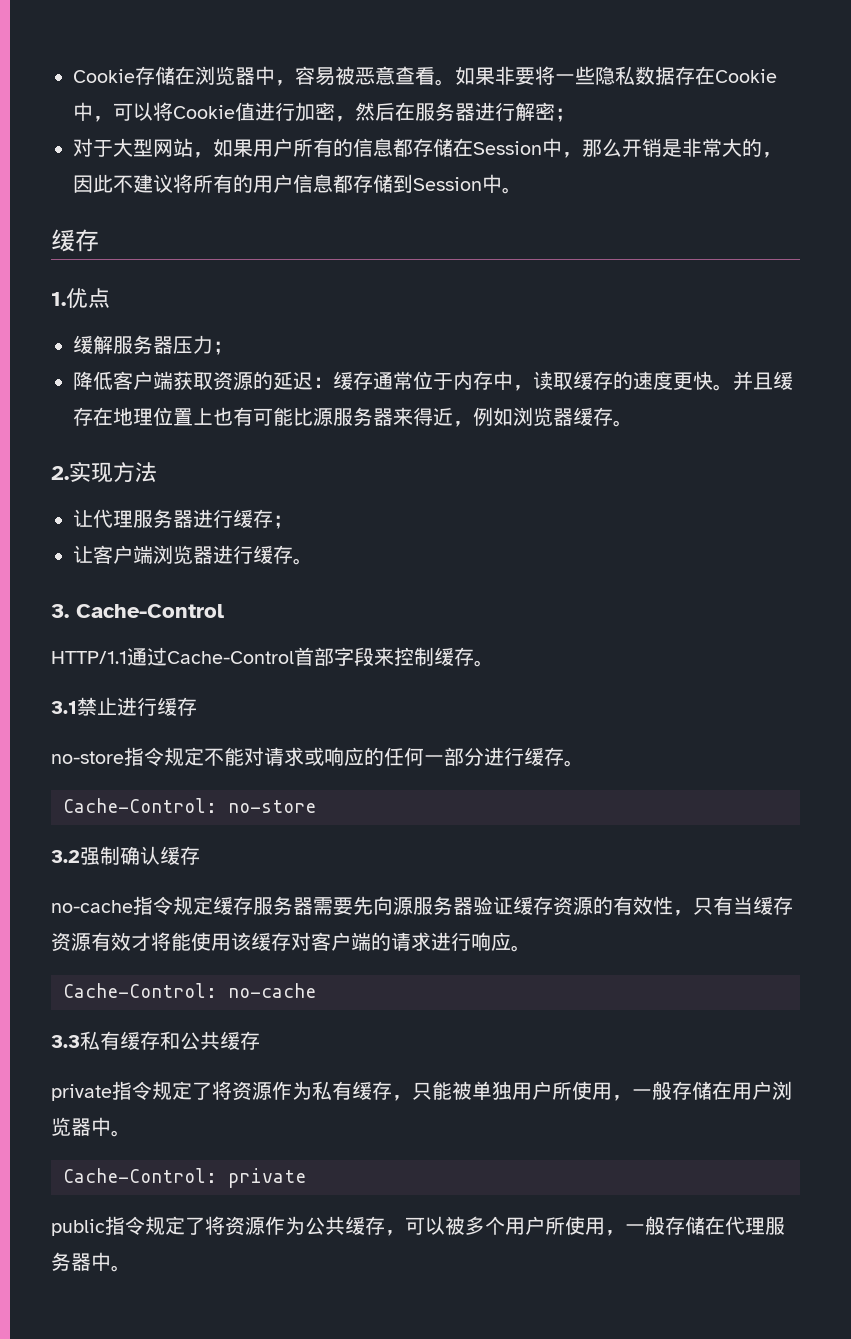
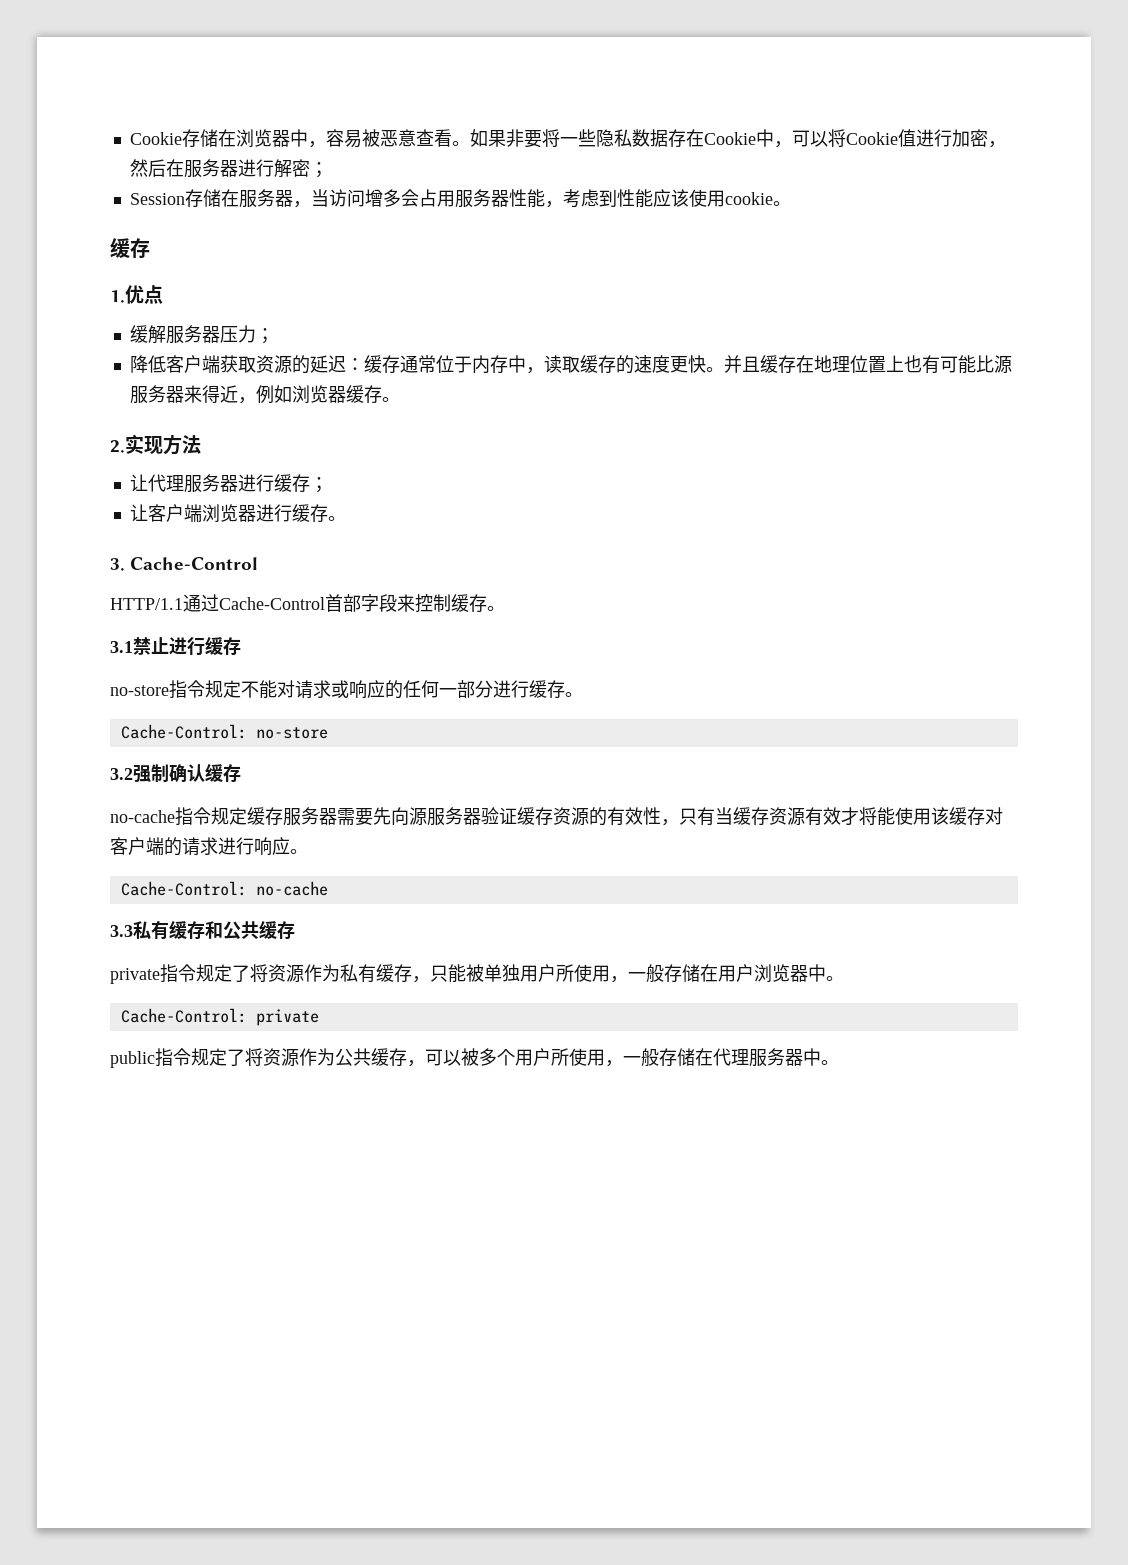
[73,138,782,158] [73,174,502,193] 对于大型网站，如果用户所有的信息都存储在Session中，那么开销是非常大的，因此不建议将所有的用户信息都存储到Session中 -> [129,189,773,208] Session存储在服务器，当访问增多会占用服务器性能，考虑到性能应该使用cookie

